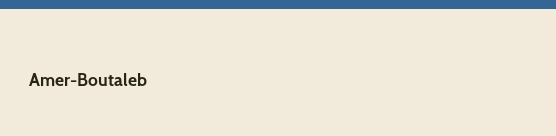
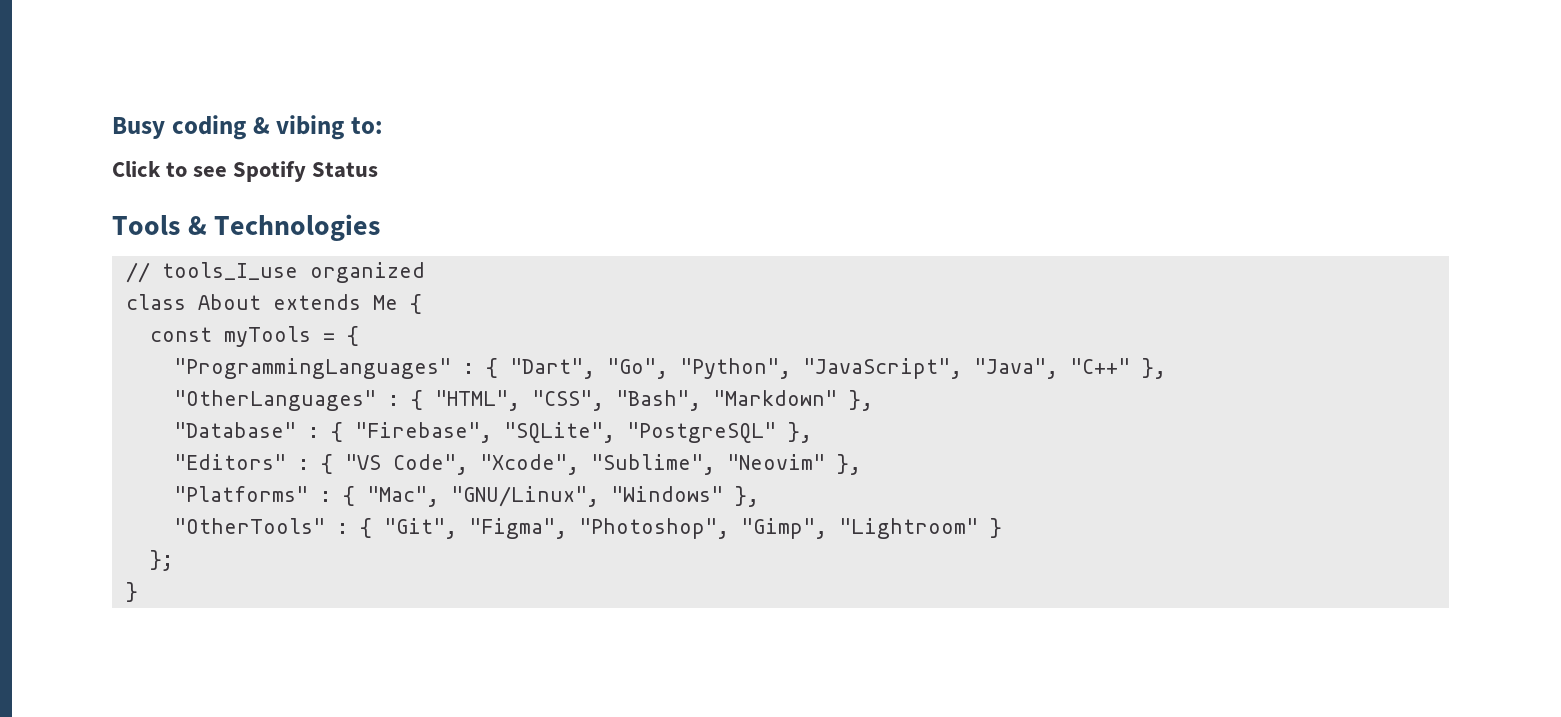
[29,73,147,86] Amer-Boutaleb -> [112,115,383,140] [112,161,379,182] [112,214,381,241] [125,262,425,283] [125,294,422,314] [149,326,359,347] [173,358,1166,379] [173,390,873,411] [173,422,812,443] [173,454,861,475] [173,486,759,507] [173,518,1002,539] [149,550,173,571] [125,582,138,602] Busy coding & vibing to: // Click to see Spotify Status // Tools & Technologies // // tools_I_use organized // class About extends Me { // const myTools = { // "ProgrammingLanguages" : { "Dart", "Go", "Python", "JavaScript", "Java", "C++" }, // "OtherLanguages" : { "HTML", "CSS", "Bash", "Markdown" }, // "Database" : { "Firebase", "SQLite", "PostgreSQL" }, // "Editors" : { "VS Code", "Xcode", "Sublime", "Neovim" }, // "Platforms" : { "Mac", "GNU/Linux", "Windows" }, // "OtherTools" : { "Git", "Figma", "Photoshop", "Gimp", "Lightroom" } // }; // }

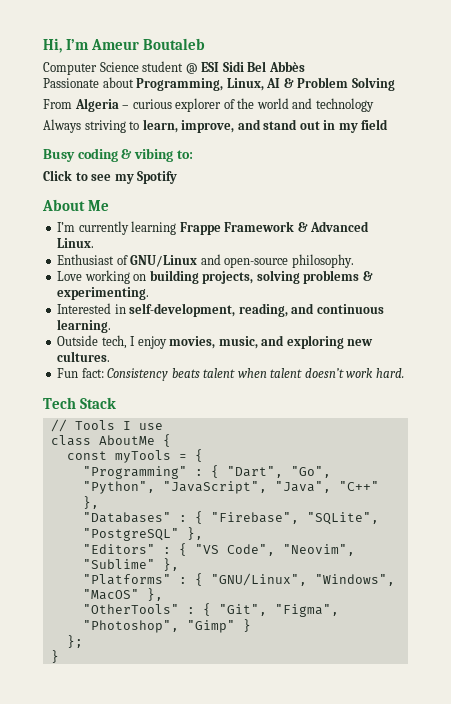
(112, 128) none -> [43,38,206,53] [43,61,305,75] [43,77,395,91] [43,98,374,112] [43,119,389,133] Hi, I’m Ameur Boutaleb // Computer Science student @ ESI Sidi Bel Abbès // Passionate about Programming, Linux, AI & Problem Solving // From Algeria – curious explorer of the world and technology // Always striving to learn, improve, and stand out in my field //
(228, 171) none -> [114,174,134,184] my
[312,162,379,178] [112,214,381,241] [125,262,425,283] [125,294,398,310] Status // Tools & Technologies // // tools_I_use organized // class About extends Me -> [42,199,109,211] [57,221,370,235] [57,238,95,248] [57,254,354,268] [57,270,373,284] [57,287,150,300] [57,303,384,317] [57,319,112,333] [57,335,374,349] [57,351,111,362] [57,368,404,381] [43,397,116,409] [50,419,163,432] [50,435,155,446] // About Me // I’m currently learning Frappe Framework & Advanced Linux. // Enthusiast of GNU/Linux and open-source philosophy. // Love working on building projects, solving problems & experimenting. // Interested in self-development, reading, and continuous learning. // Outside tech, I enjoy movies, music, and exploring new cultures. // Fun fact: Consistency beats talent when talent doesn’t work hard. // Tech Stack // // Tools I use // class AboutMe
[173,358,451,379] "ProgrammingLanguages" -> [82,466,187,479] "Programming"
[173,390,873,411] [173,422,296,438] "OtherLanguages" : { "HTML", "CSS", "Bash", "Markdown" }, // "Database" -> [82,512,171,523] "Databases"
[479,454,825,475] "Xcode", "Sublime", "Neovim" -> [282,544,355,556] [82,559,155,569] "Neovim", "Sublime"
[366,486,723,507] "Mac", "GNU/Linux", "Windows" -> [210,573,395,586] [82,589,139,600] "GNU/Linux", "Windows", "MacOS"
[740,518,978,539] "Gimp", "Lightroom" -> [186,620,235,633] "Gimp"

